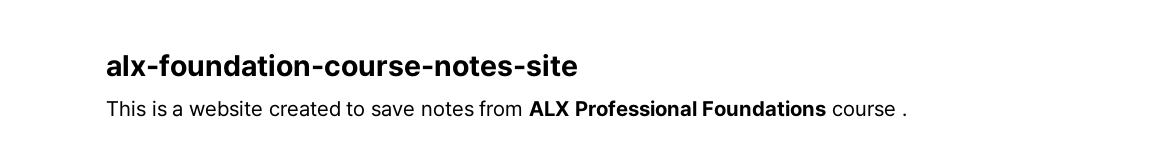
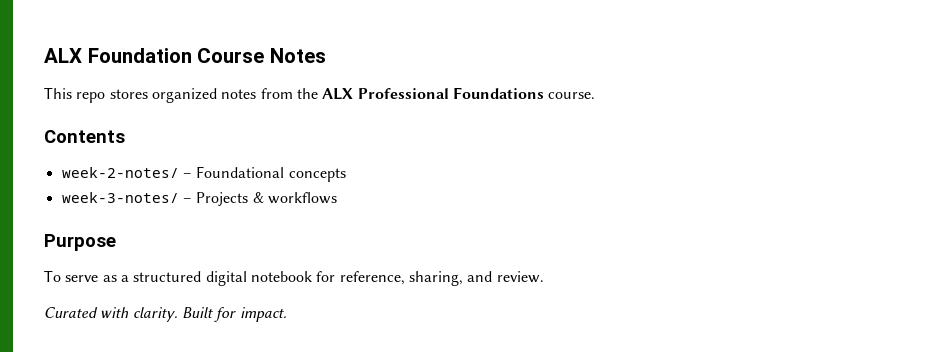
[106,53,578,77] [106,100,416,117] alx-foundation-course-notes-site // This is a website created to save -> [44,48,326,63] [44,87,217,103] ALX Foundation Course Notes // This repo stores organized
(524, 108) none -> [296,88,318,99] the
[832,104,907,117] course . -> [548,92,596,99] [44,130,125,143] [61,166,346,182] [61,192,337,206] [44,234,116,251] [44,270,544,286] [44,307,287,322] course. // Contents // week-2-notes/ – Foundational concepts // week-3-notes/ – Projects & workflows // Purpose // To serve as a structured digital notebook for reference, sharing, and review. // Curated with clarity. Built for impact.

